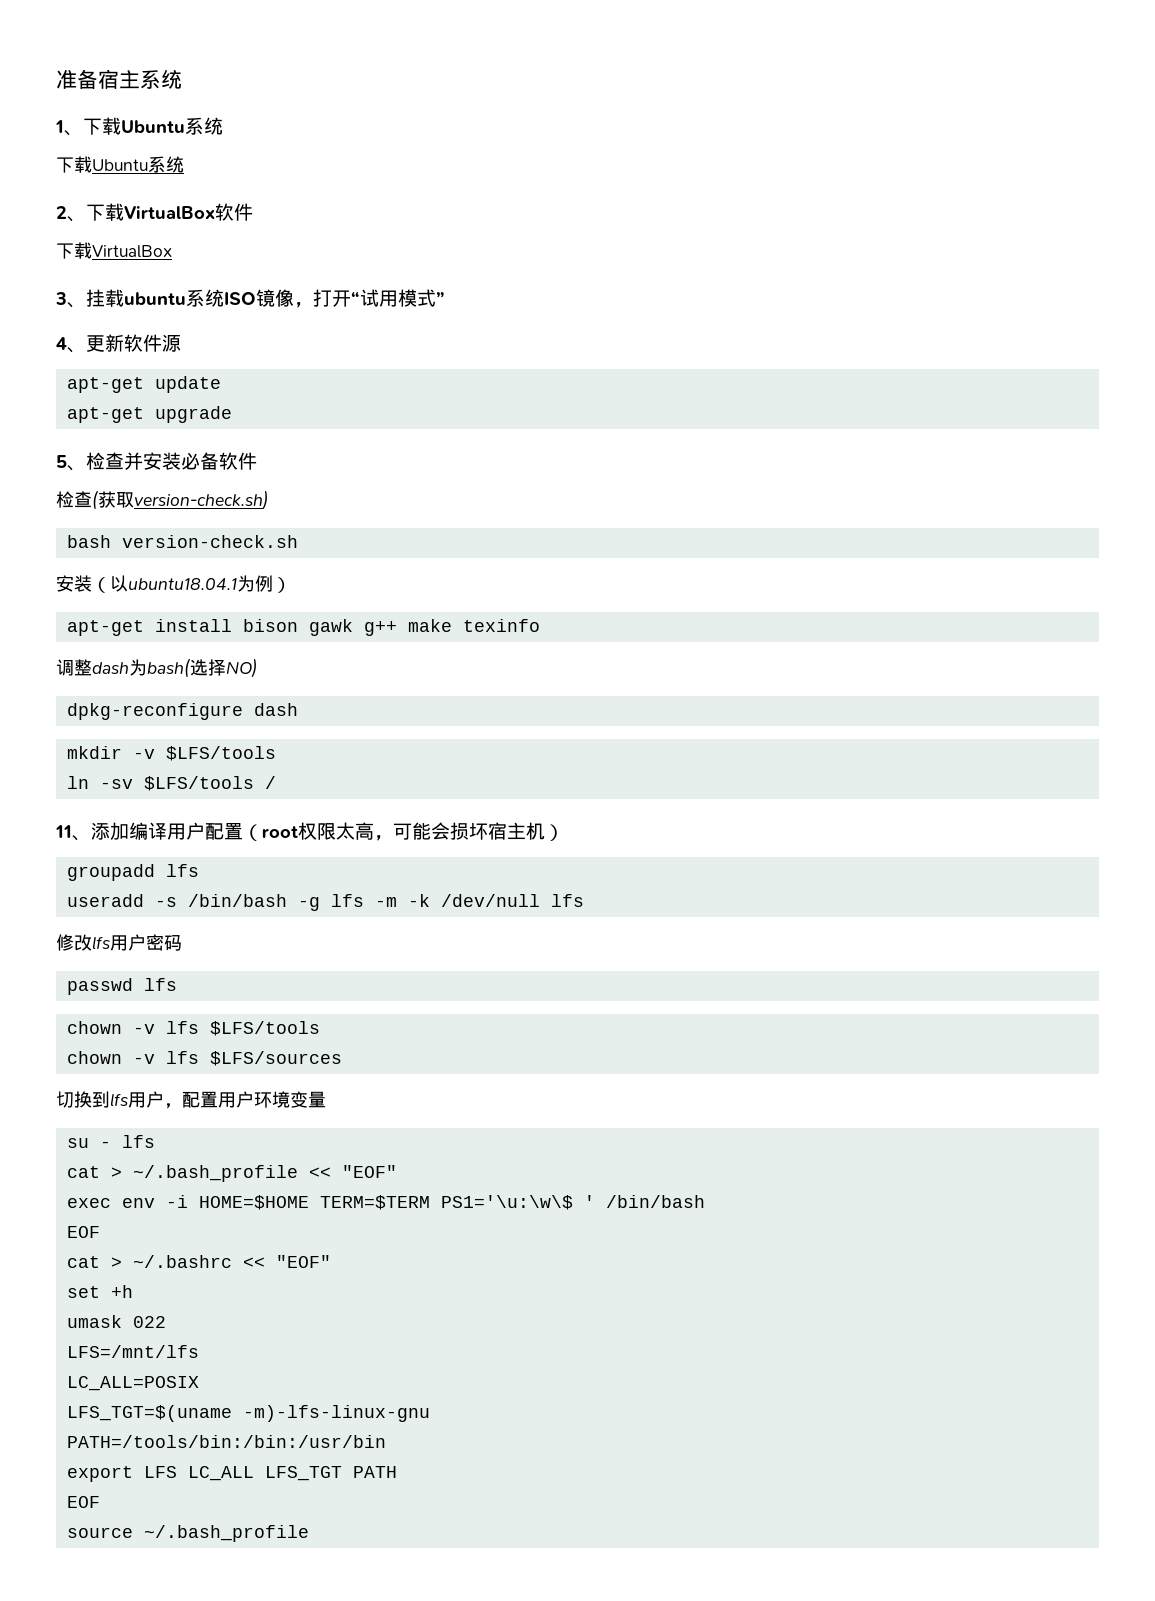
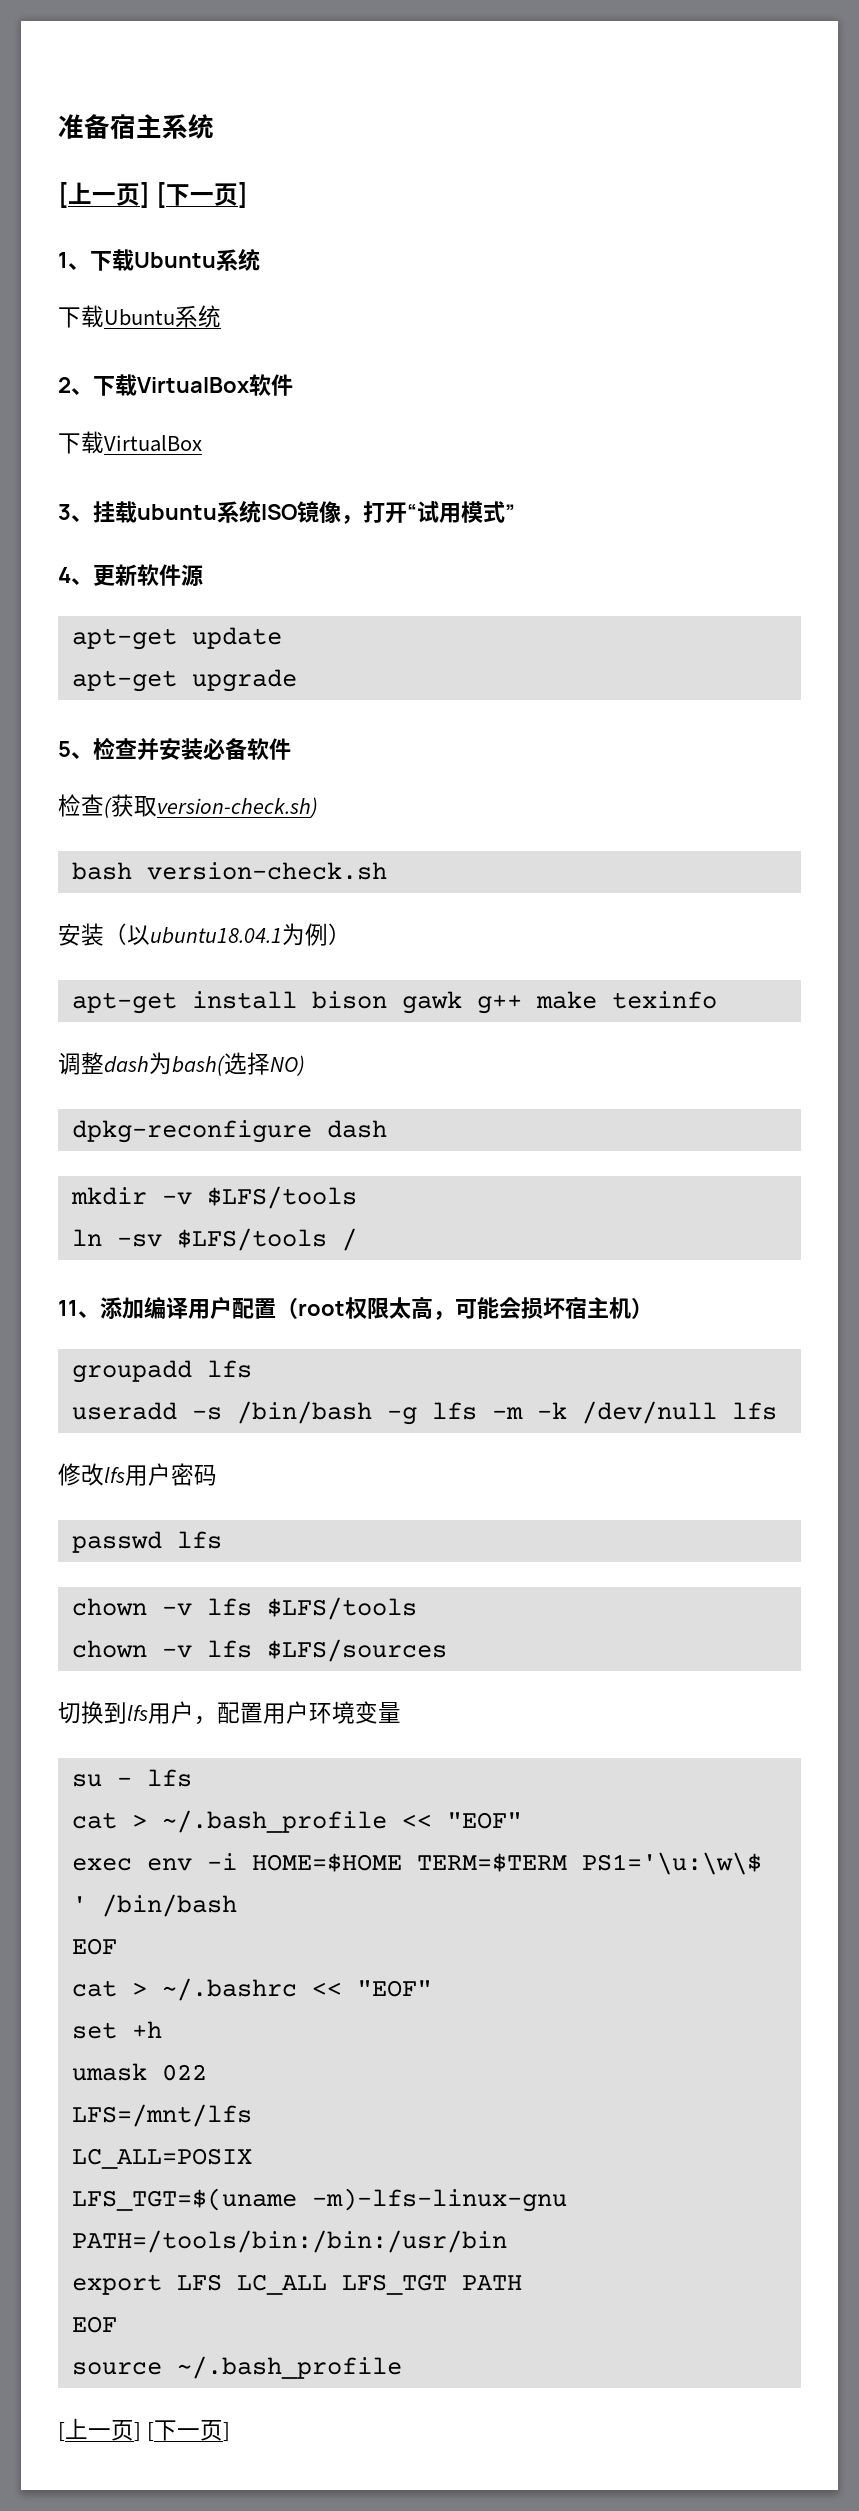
(182, 79) none -> [58,182,249,208] // [上一页] [下一页]
(309, 1533) none -> [58,2418,231,2442] // [上一页] [下一页]

